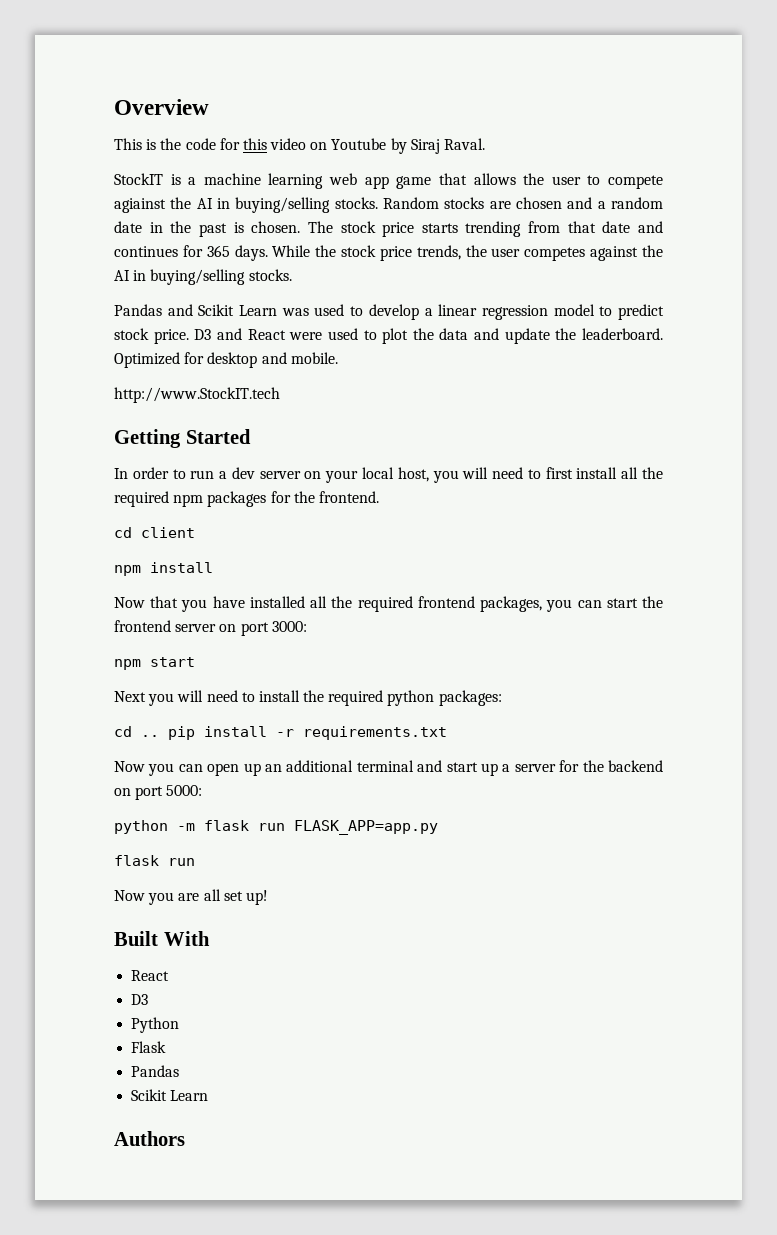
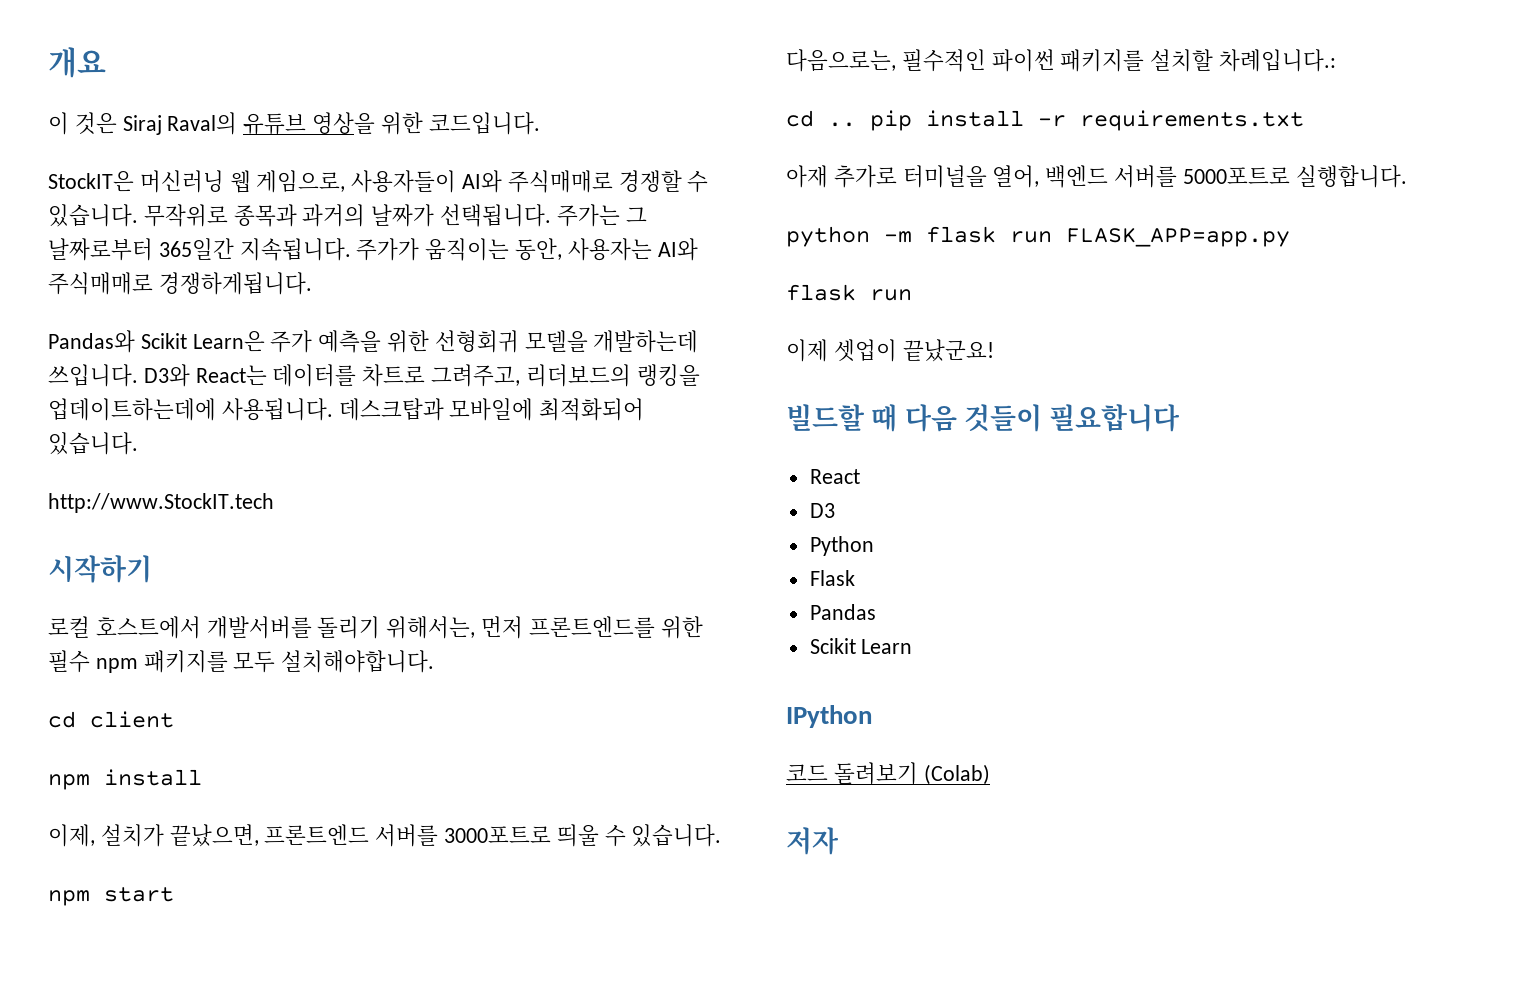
[114,99,209,115] [114,138,486,154] [114,173,664,189] [114,197,663,213] [114,221,664,237] [114,245,664,261] [114,269,292,285] [114,304,664,320] [114,328,664,344] [114,352,338,368] [114,387,280,403] [114,429,251,448] [114,467,663,483] [114,491,379,507] [114,527,195,538] [114,562,213,576] [114,596,663,612] [114,620,307,636] [114,657,195,670] [114,690,502,706] Overview // This is the code for this video on Youtube by Siraj Raval. // StockIT is a machine learning web app game that allows the user to compete agiainst the AI in buying/selling stocks. Random stocks are chosen and a random date in the past is chosen. The stock price starts trending from that date and continues for 365 days. While the stock price trends, the user competes against the AI in buying/selling stocks. // Pandas and Scikit Learn was used to develop a linear regression model to predict stock price. D3 and React were used to plot the data and update the leaderboard. Optimized for desktop and mobile. // http://www.StockIT.tech // Getting Started // In order to run a dev server on your local host, you will need to first install all the required npm packages for the frontend. // cd client // npm install // Now that you have installed all the required frontend packages, you can start the frontend server on port 3000: // npm start // Next you will need to install the required python packages: -> [48,47,106,78] [48,112,540,135] [48,170,709,193] [48,204,647,227] [48,238,698,261] [48,272,312,295] [48,330,699,353] [48,364,700,387] [48,398,645,421] [48,432,138,455] [48,493,274,513] [48,555,152,583] [48,616,703,639] [48,650,435,673] [48,711,174,728] [48,769,202,790] [48,824,722,847] [48,887,174,906] [786,49,1337,72] 개요 // 이 것은 Siraj Raval의 유튜브 영상을 위한 코드입니다. // StockIT은 머신러닝 웹 게임으로, 사용자들이 AI와 주식매매로 경쟁할 수 있습니다. 무작위로 종목과 과거의 날짜가 선택됩니다. 주가는 그 날짜로부터 365일간 지속됩니다. 주가가 움직이는 동안, 사용자는 AI와 주식매매로 경쟁하게됩니다. // Pandas와 Scikit Learn은 주가 예측을 위한 선형회귀 모델을 개발하는데 쓰입니다. D3와 React는 데이터를 차트로 그려주고, 리더보드의 랭킹을 업데이트하는데에 사용됩니다. 데스크탑과 모바일에 최적화되어 있습니다. // http://www.StockIT.tech // 시작하기 // 로컬 호스트에서 개발서버를 돌리기 위해서는, 먼저 프론트엔드를 위한 필수 npm 패키지를 모두 설치해야합니다. // cd client // npm install // 이제, 설치가 끝났으면, 프론트엔드 서버를 3000포트로 띄울 수 있습니다. // npm start // 다음으로는, 필수적인 파이썬 패키지를 설치할 차례입니다.:
[114,760,663,776] [114,785,203,800] Now you can open up an additional terminal and start up a server for the backend on port 5000: -> [786,165,1407,188] 아재 추가로 터미널을 열어, 백엔드 서버를 5000포트로 실행합니다.
[114,889,268,905] [114,931,210,946] Now you are all set up! // Built With -> [786,339,994,362] [786,404,1181,432] 이제 셋업이 끝났군요! // 빌드할 때 다음 것들이 필요합니다
[114,1131,185,1146] Authors -> [786,705,872,728] [786,762,990,785] [786,827,839,855] IPython // 코드 돌려보기 (Colab) // 저자

